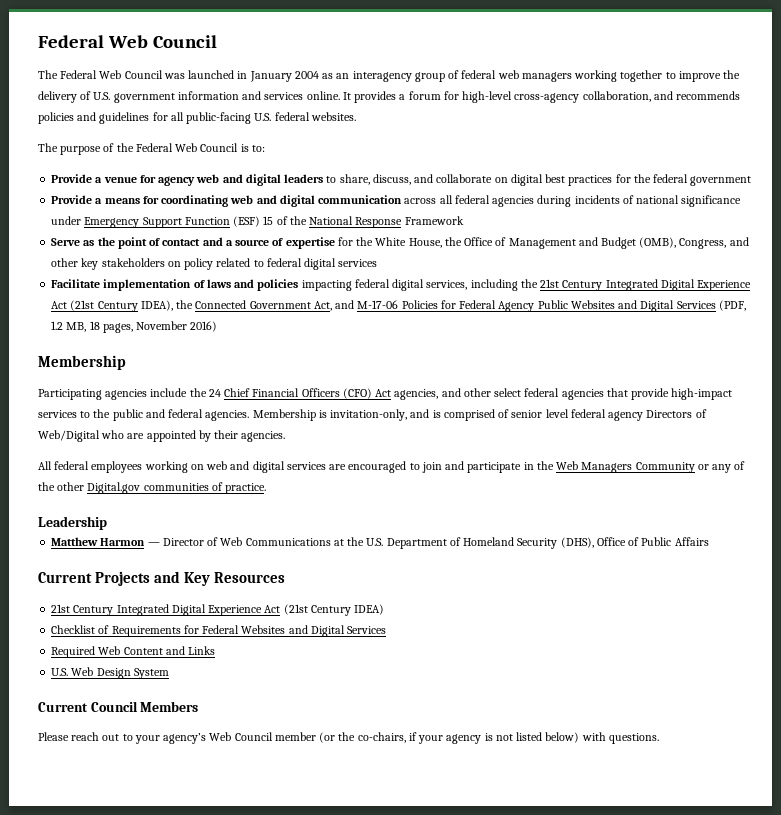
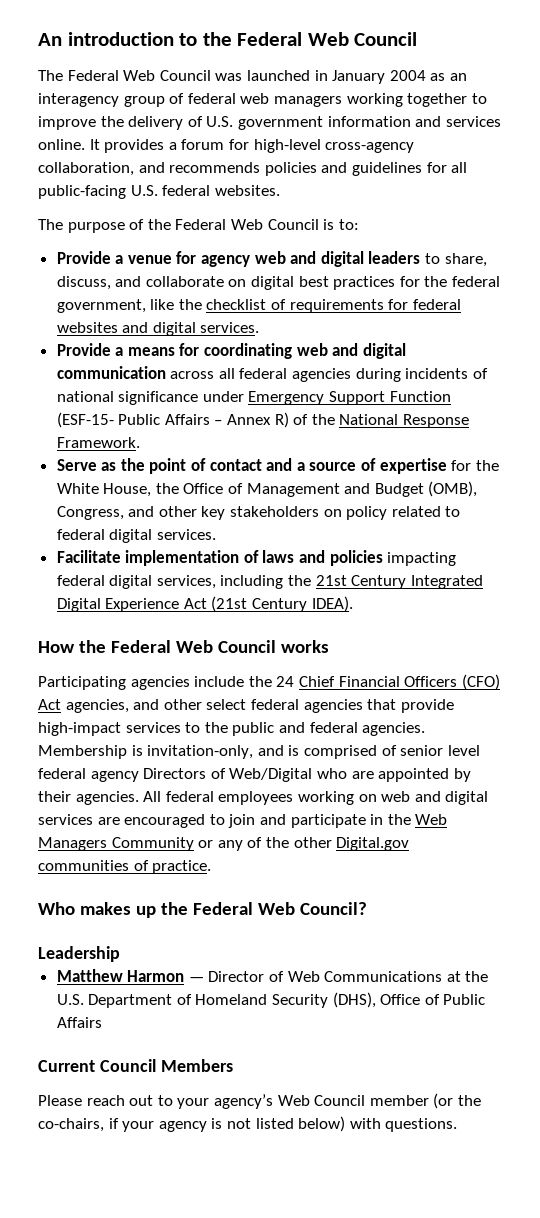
(38, 41) none -> [38,32,232,46] An introduction to the
[690,176,752,186] government -> [56,299,461,313] [56,322,260,336] government, like the checklist of requirements for federal websites and digital services.
[233,216,274,227] (ESF) 15 -> [56,412,289,428] (ESF-15- Public Affairs – Annex R)
[404,216,464,225] Framework -> [56,437,140,448] Framework.
[338,259,378,267] services -> [156,529,216,540] services.
[140,300,746,312] [51,321,218,333] [38,355,126,370] IDEA), the Connected Government Act, and M-17-06 Policies for Federal Agency Public Websites and Digital Services (PDF, 1.2 MB, 18 pages, November 2016) // Membership -> [311,596,353,612] [38,640,329,653] IDEA). // How the Federal Web Council works
(286, 436) // -> (139, 798) none
(267, 488) none -> [38,902,367,918] // Who makes up the Federal Web Council?
[38,571,286,586] [51,604,385,616] [51,625,387,637] [51,646,216,658] [51,667,169,679] // Current Projects and Key Resources // 21st Century Integrated Digital Experience Act (21st Century IDEA) // Checklist of Requirements for Federal Websites and Digital Services // Required Web Content and Links // U.S. Web Design System -> (102, 1022) none

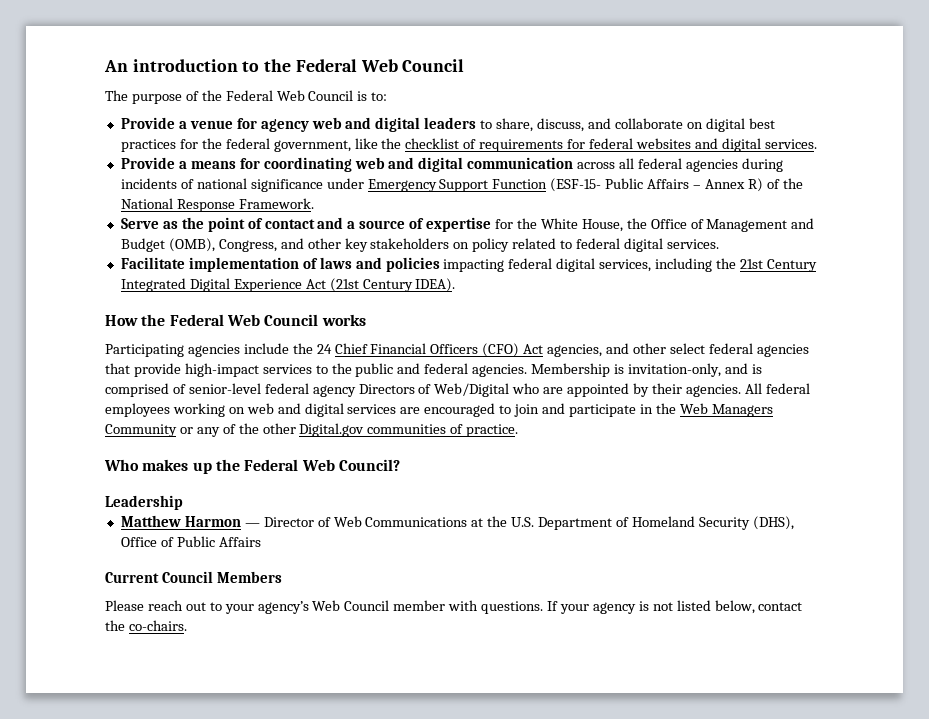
[38,70,467,84] [38,93,487,107] [38,116,501,130] [38,139,415,153] [38,162,468,176] [38,185,280,199] // The Federal Web Council was launched in January 2004 as an interagency group of federal web managers working together to improve the delivery of U.S. government information and services online. It provides a forum for high-level cross-agency collaboration, and recommends policies and guidelines for all public-facing U.S. federal websites. -> (465, 65) none
[400,745,480,756] senior level -> [188,383,261,394] senior-level
[433,1093,481,1109] [38,1118,119,1132] (or the co-chairs, if -> [448,600,559,614] with questions. If
[298,1116,458,1132] below) with questions. -> [714,600,803,614] [105,620,187,631] below, contact the co-chairs.

